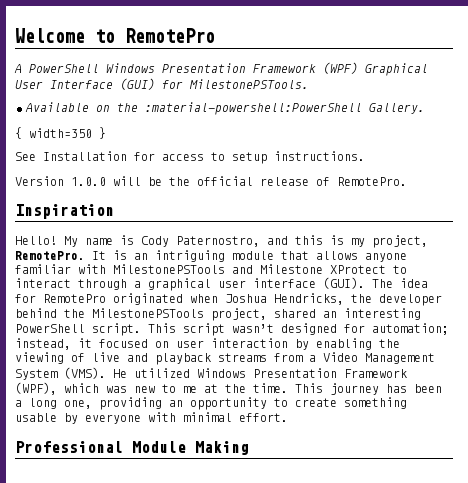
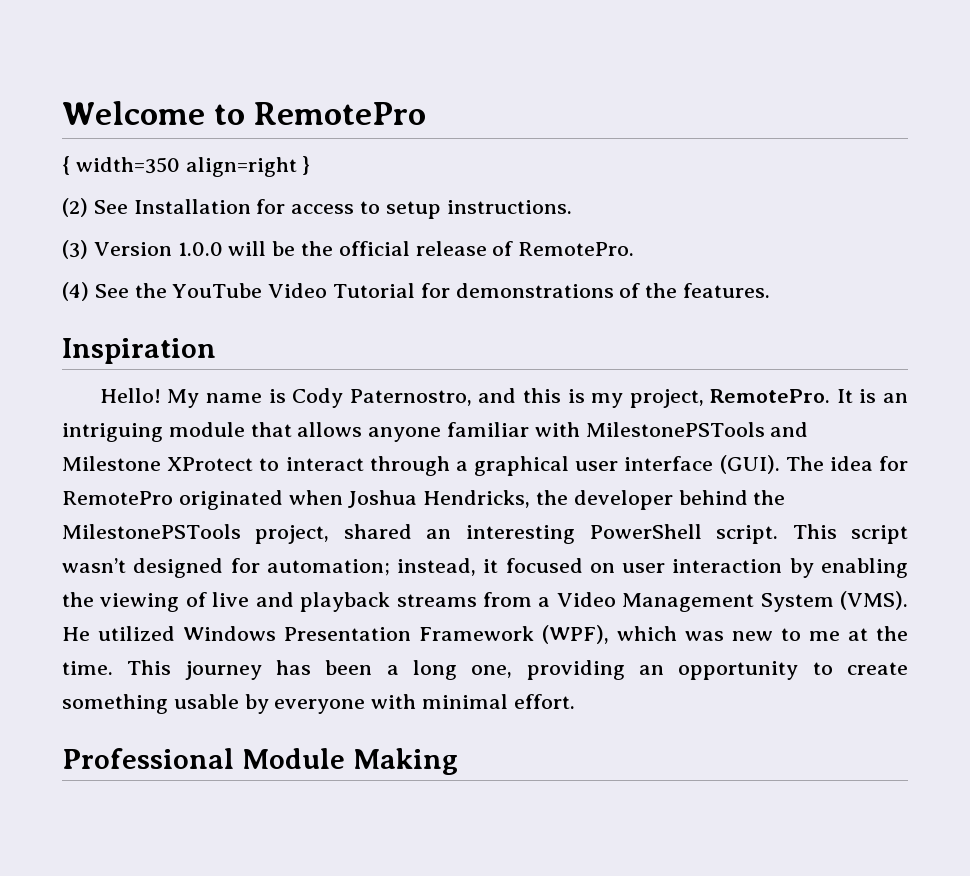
[14,62,428,76] [15,78,309,90] [25,102,425,115] // A PowerShell Windows Presentation Framework (WPF) Graphical User Interface (GUI) for MilestonePSTools. // Available on the :material-powershell:PowerShell Gallery. -> (427, 113) none
(92, 133) none -> [185,157,297,177] align=right
(106, 133) none -> [62,198,88,217] (2)
(365, 156) none -> [62,240,88,259] (3)
(407, 181) none -> [62,282,770,301] // (4) See the YouTube Video Tutorial for demonstrations of the features.

